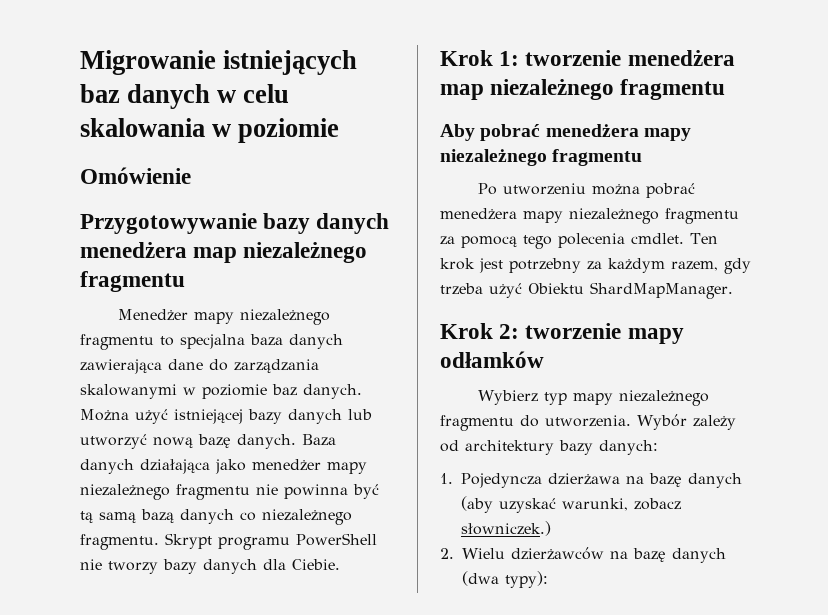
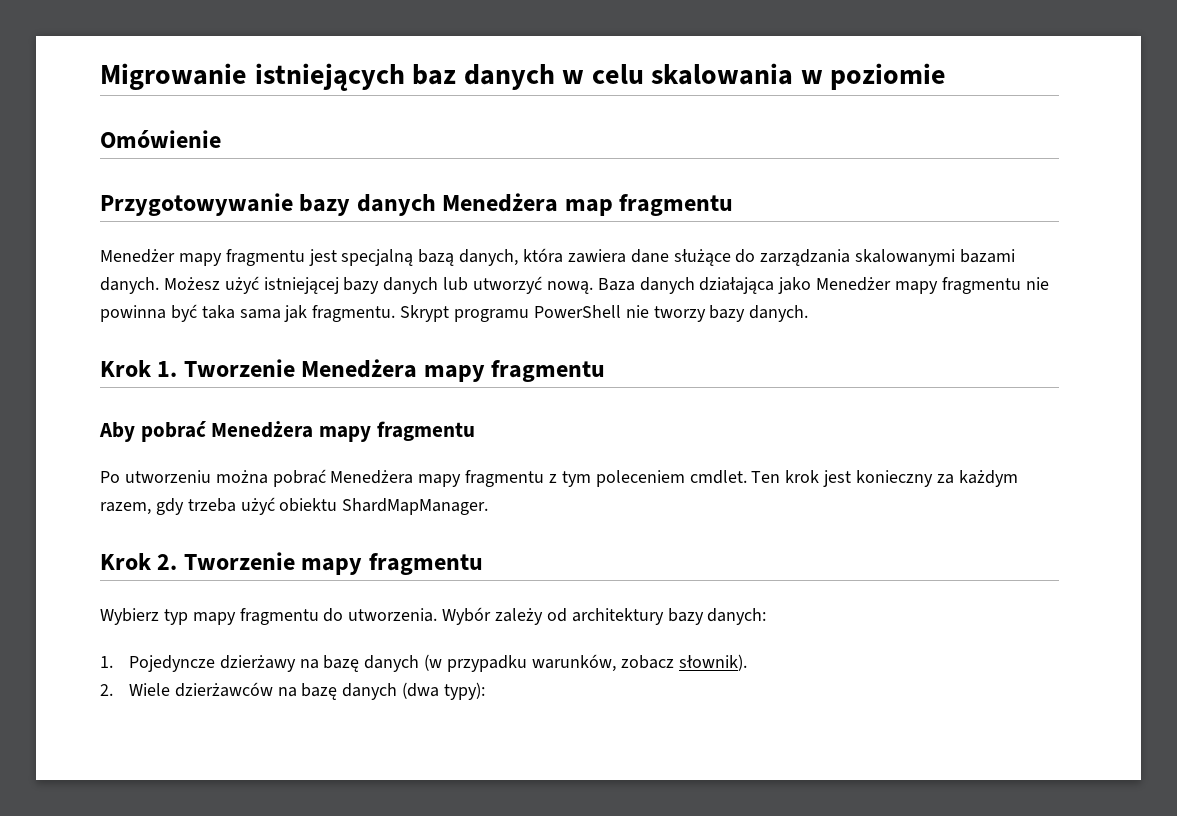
[80,242,368,263] menedżera map niezależnego -> [442,193,613,216] Menedżera map
[239,309,330,325] [80,334,343,350] [80,359,319,374] [80,384,362,399] [80,409,129,421] niezależnego fragmentu to specjalna baza danych zawierająca dane do zarządzania skalowanymi w poziomie baz danych. Można -> [225,248,1016,266] [100,277,220,294] fragmentu jest specjalną bazą danych, która zawiera dane służące do zarządzania skalowanymi bazami danych. Możesz
[153,434,296,449] nową bazę danych. -> [546,281,593,294] nową.
[252,459,367,474] [80,484,170,500] menedżer mapy niezależnego -> [816,277,939,294] Menedżer mapy
[80,509,352,525] tą samą bazą danych co niezależnego -> [201,305,308,322] taka sama jak
[203,559,340,574] [440,50,735,66] [440,79,615,100] danych dla Ciebie. // Krok 1: tworzenie menedżera map niezależnego -> [749,305,809,322] [100,359,485,382] danych. // Krok 1. Tworzenie Menedżera mapy
[545,124,691,141] [440,149,547,166] menedżera mapy niezależnego -> [211,421,372,442] Menedżera mapy
[440,208,739,224] [440,233,625,249] menedżera mapy niezależnego fragmentu za pomocą tego polecenia -> [330,470,685,487] Menedżera mapy fragmentu z tym poleceniem
[509,258,581,273] potrzebny -> [856,470,934,487] konieczny
[528,283,584,294] Obiektu -> [279,498,338,512] obiektu
[499,323,684,344] [440,351,544,368] 2: tworzenie mapy odłamków -> [157,552,483,575] 2. Tworzenie mapy fragmentu
[618,390,709,406] niezależnego -> (236, 618) none
[461,473,742,488] [461,496,681,513] [461,521,551,536] [440,548,505,559] Pojedyncza dzierżawa na bazę danych (aby uzyskać warunki, zobacz słowniczek.) // 2. Wielu -> [128,654,747,672] [100,683,170,696] Pojedyncze dzierżawy na bazę danych (w przypadku warunków, zobacz słownik). // 2. Wiele

